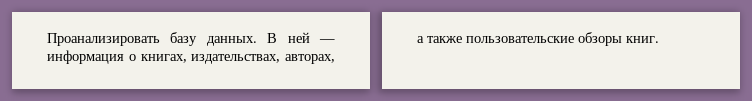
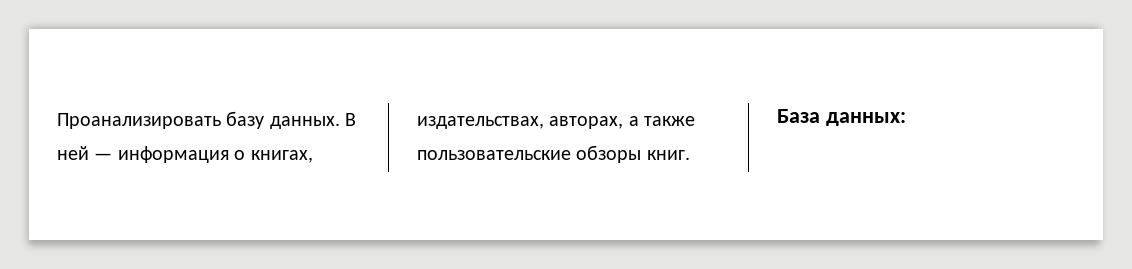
(659, 39) none -> [777,109,906,126] // База данных:

